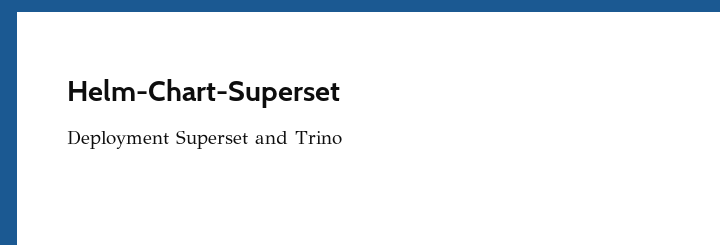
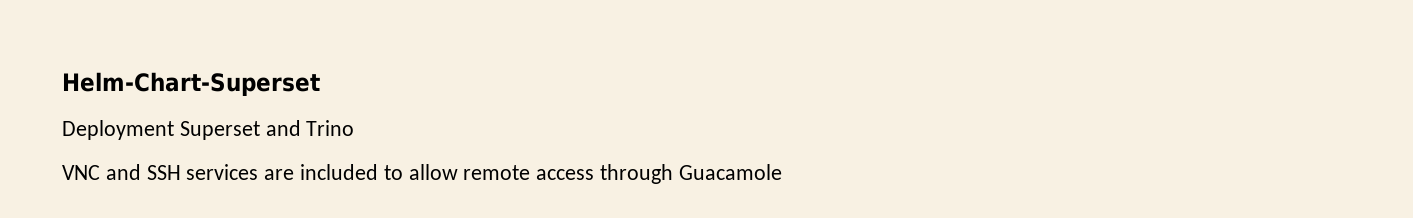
(342, 138) none -> [62,164,782,184] // VNC and SSH services are included to allow remote access through Guacamole

